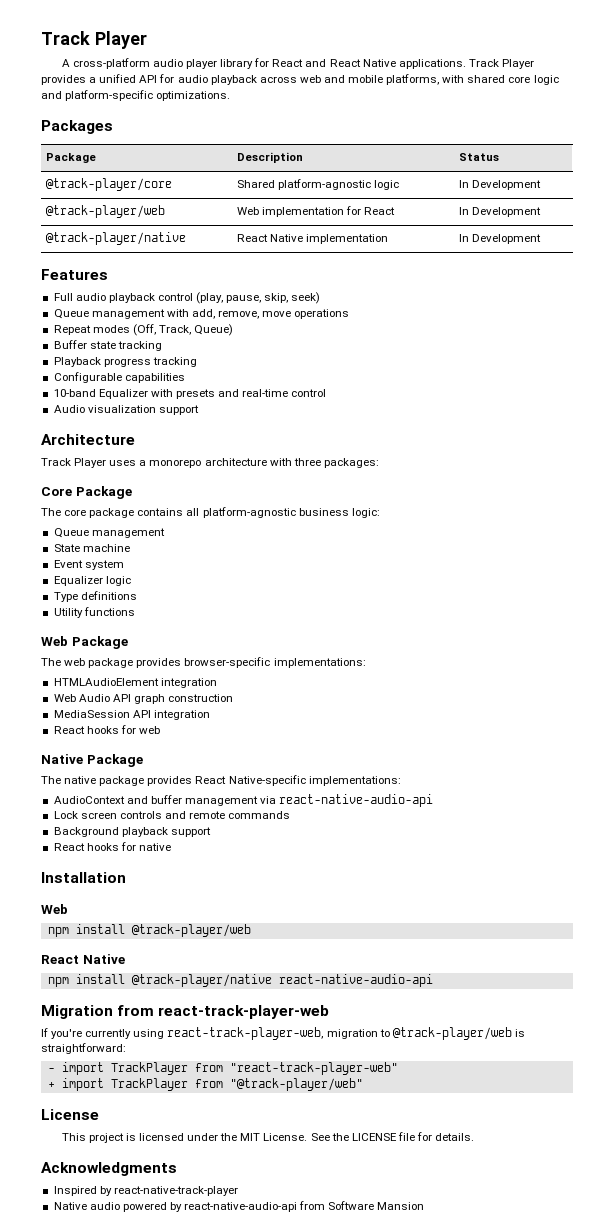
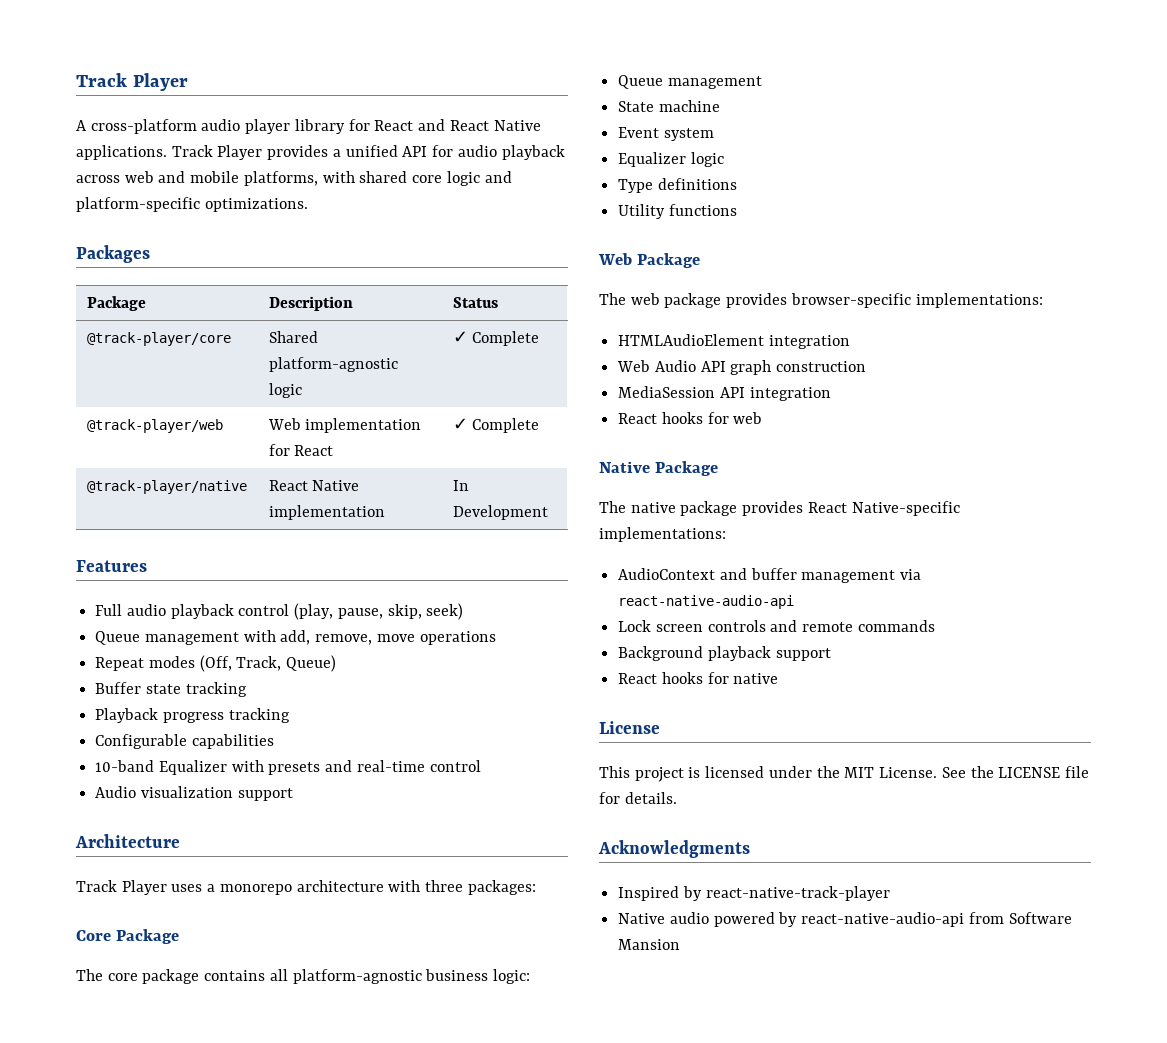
[459,180,542,190] In Development -> [452,331,540,346] ✓ Complete
[459,207,542,217] In Development -> [452,418,540,433] ✓ Complete
[41,872,126,883] [41,904,68,914] [47,924,251,937] [41,954,125,964] [47,974,433,987] [41,1005,330,1019] [41,1027,525,1040] [41,1043,126,1054] [47,1062,398,1075] [47,1078,363,1091] // Installation // Web // npm install @track-player/web // React Native // npm install @track-player/native react-native-audio-api // Migration from react-track-player-web // If you're currently using react-track-player-web, migration to @track-player/web is straightforward: // - import TrackPlayer from "react-track-player-web" // + import TrackPlayer from "@track-player/web" -> (779, 678) none

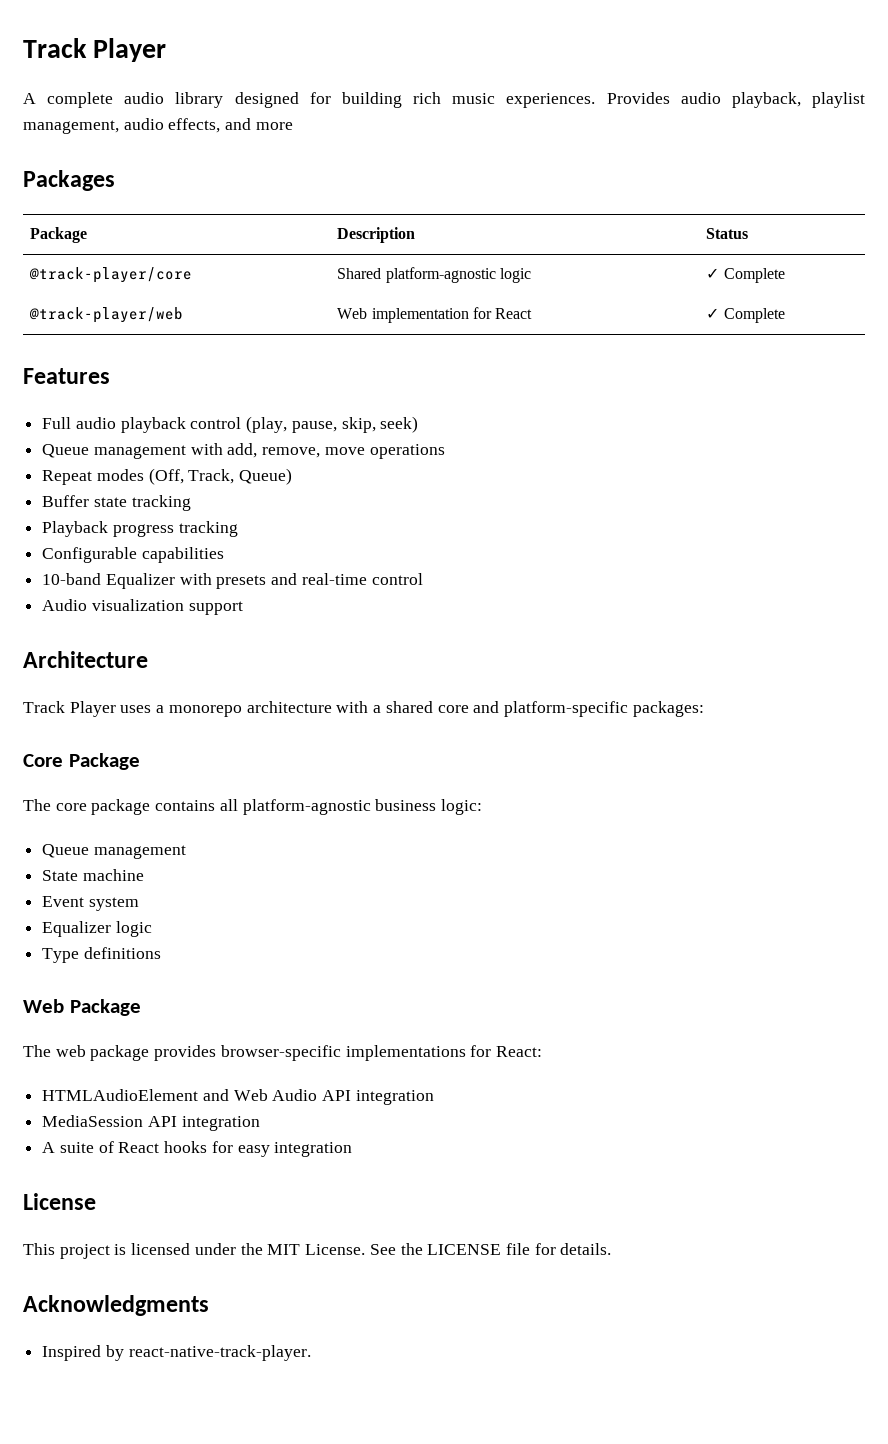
[90,119,541,134] [76,145,565,160] [76,171,512,186] [76,197,308,212] cross-platform audio player library for React and React Native applications. Track Player provides a unified API for audio playback across web and mobile platforms, with shared core logic and platform-specific optimizations. -> [47,92,865,108] [23,118,293,134] complete audio library designed for building rich music experiences. Provides audio playback, playlist management, audio effects, and more
[86,480,247,494] [268,480,360,491] [268,505,385,520] [452,480,469,491] [452,505,548,520] // @track-player/native | React Native implementation | In Development -> (785, 315) none
[425,880,464,892] three -> [373,701,628,717] a shared core and platform-specific
[618,204,737,219] // Utility functions -> (161, 953) none
[915,293,1043,308] implementations: -> [345,1045,543,1061] implementations for React:
[768,335,850,349] integration // -> [202,1089,229,1101] and
[730,360,867,375] graph construction -> [355,1090,434,1105] integration
[618,412,763,424] [599,461,718,476] [599,501,960,516] [599,527,726,542] [618,568,922,583] [618,595,795,609] [618,620,935,632] [618,646,831,661] [618,672,779,684] React hooks for web // Native Package // The native package provides React Native-specific implementations: // AudioContext and buffer management via react-native-audio-api // Lock screen controls and remote commands // Background playback support // React hooks for native -> [42,1141,353,1157] A suite of React hooks for easy integration
[705,886,890,901] [618,912,1072,927] [618,939,681,950] react-native-track-player // Native audio powered by react-native-audio-api from Software Mansion -> [128,1345,311,1361] react-native-track-player.

